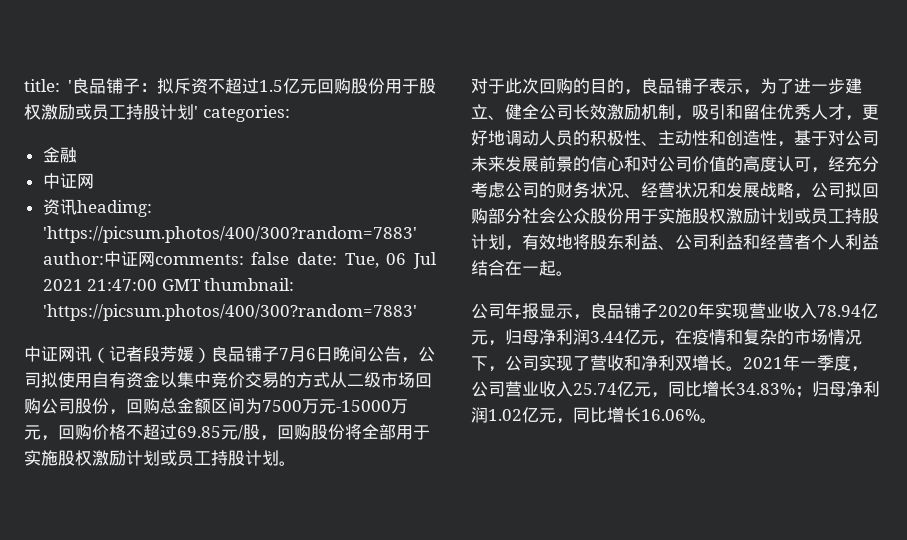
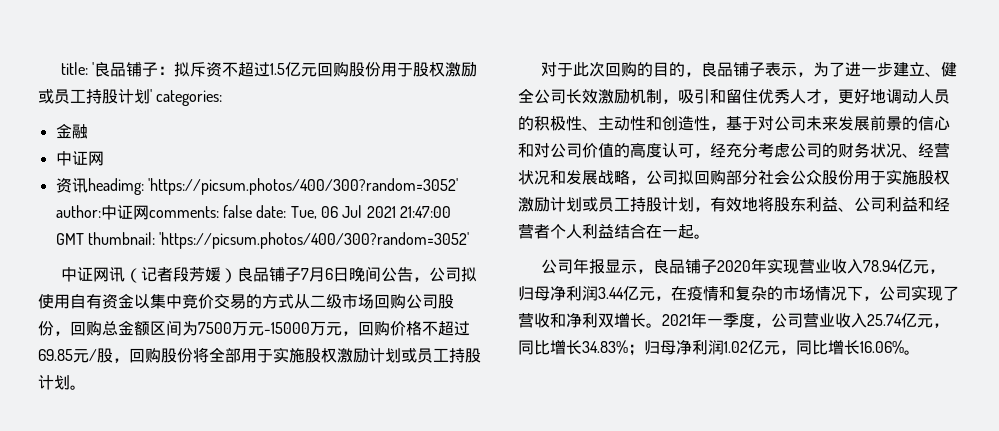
[42,226,417,243] 'https://picsum.photos/400/300?random=7883' -> [147,178,458,195] 'https://picsum.photos/400/300?random=3052'
[42,304,417,321] 'https://picsum.photos/400/300?random=7883' -> [159,232,470,249] 'https://picsum.photos/400/300?random=3052'

